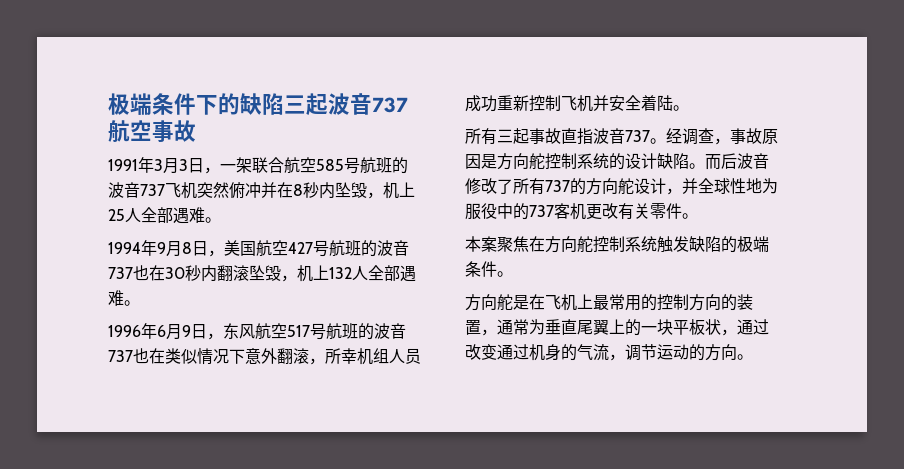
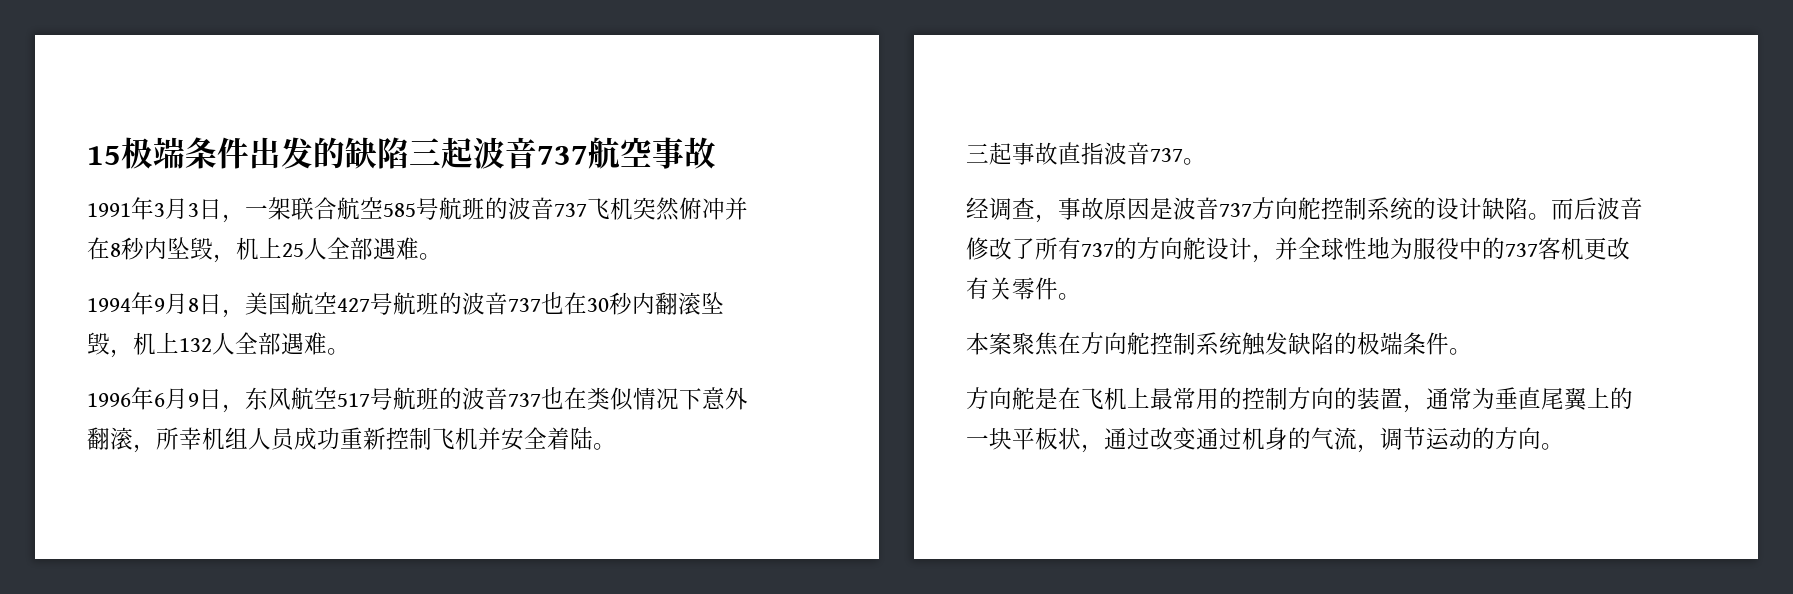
[108,93,218,115] 极端条件下 -> [87,137,313,169] 15极端条件出发
[465,128,497,145] 所有 -> (616, 446) none
(666, 141) none -> (1206, 161) //
(497, 161) none -> [1173,197,1252,220] 波音737

